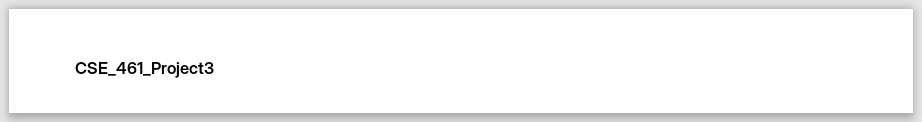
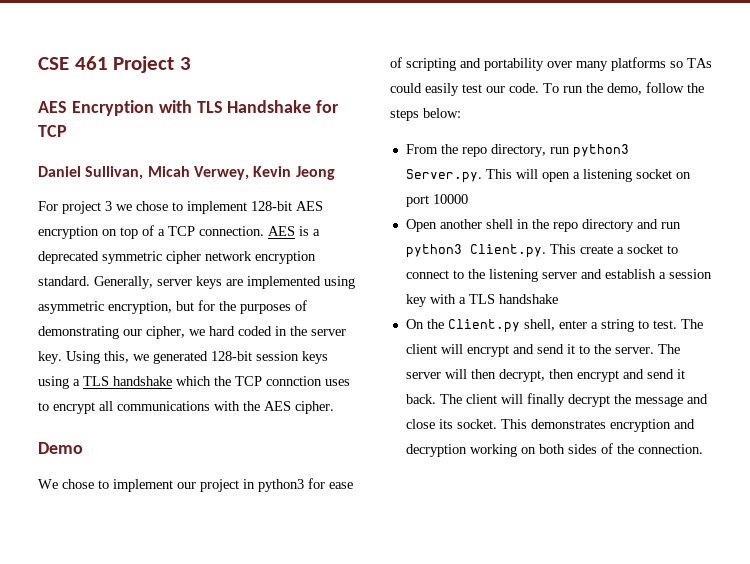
[75,62,214,78] CSE_461_Project3 -> [38,56,191,73] [38,100,340,116] [38,125,67,137] [38,166,335,180] [38,201,323,214] [38,225,320,239] [38,251,316,264] [38,276,355,289] [38,300,307,314] [38,326,346,339] [38,351,328,364] [38,376,350,389] [38,401,334,414] [38,442,83,454] [38,478,353,492] [390,57,712,71] [390,82,704,96] [390,108,461,121] [405,144,629,158] [405,169,691,183] [405,194,468,207] [405,219,681,232] [405,244,678,258] [405,269,712,282] [405,294,558,307] [405,319,703,333] [405,344,680,357] [405,369,685,382] [405,393,708,407] [405,419,695,432] [405,443,703,457] CSE 461 Project 3 // AES Encryption with TLS Handshake for TCP // Daniel Sullivan, Micah Verwey, Kevin Jeong // For project 3 we chose to implement 128-bit AES encryption on top of a TCP connection. AES is a deprecated symmetric cipher network encryption standard. Generally, server keys are implemented using asymmetric encryption, but for the purposes of demonstrating our cipher, we hard coded in the server key. Using this, we generated 128-bit session keys using a TLS handshake which the TCP connction uses to encrypt all communications with the AES cipher. // Demo // We chose to implement our project in python3 for ease of scripting and portability over many platforms so TAs could easily test our code. To run the demo, follow the steps below: // From the repo directory, run python3 Server.py. This will open a listening socket on port 10000 // Open another shell in the repo directory and run python3 Client.py. This create a socket to connect to the listening server and establish a session key with a TLS handshake // On the Client.py shell, enter a string to test. The client will encrypt and send it to the server. The server will then decrypt, then encrypt and send it back. The client will finally decrypt the message and close its socket. This demonstrates encryption and decryption working on both sides of the connection.

